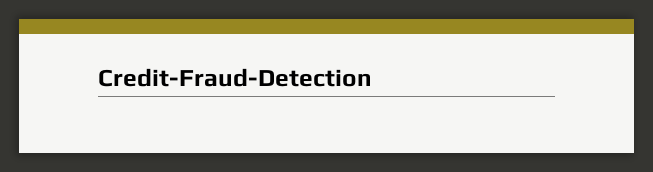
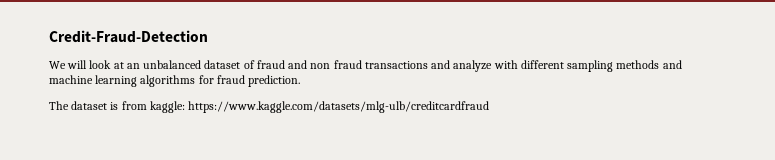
(372, 77) none -> [49,60,682,72] [49,75,301,87] [49,101,490,113] // We will look at an unbalanced dataset of fraud and non fraud transactions and analyze with different sampling methods and machine learning algorithms for fraud prediction. // The dataset is from kaggle: https://www.kaggle.com/datasets/mlg-ulb/creditcardfraud

